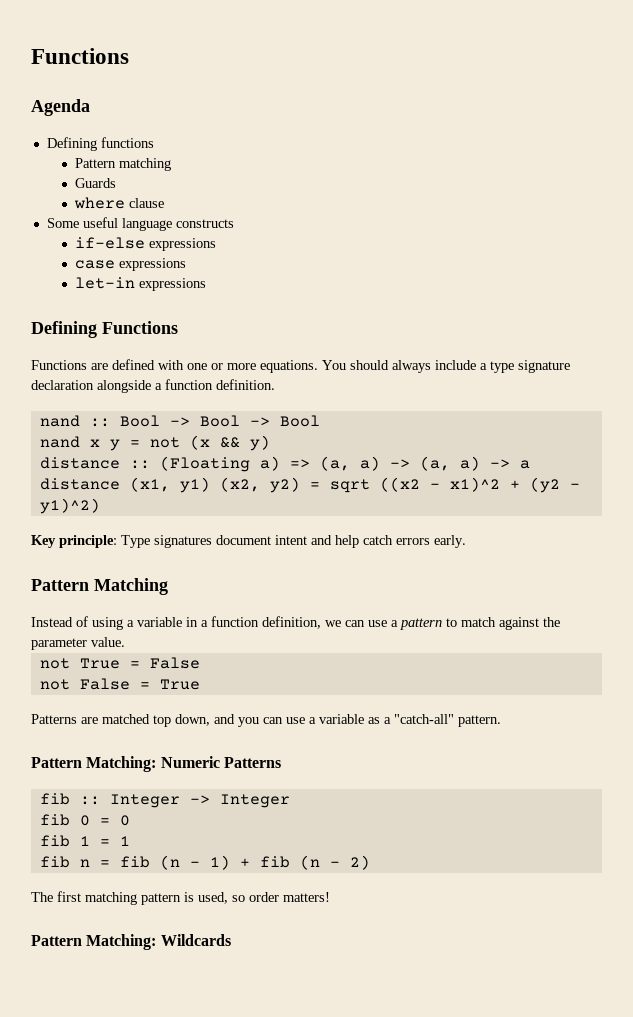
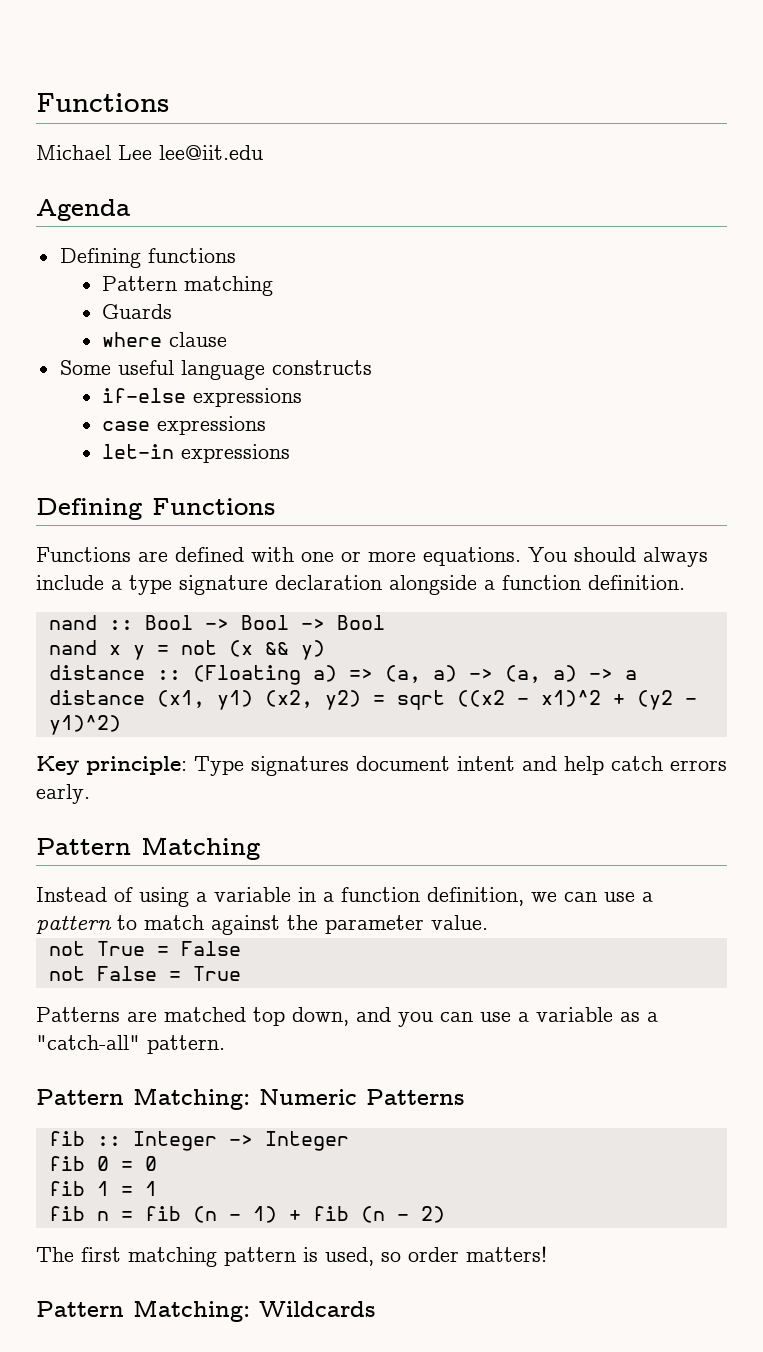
[31,48,129,64] Functions -> [36,93,169,112] [36,145,263,160] Functions // Michael Lee lee@iit.edu

